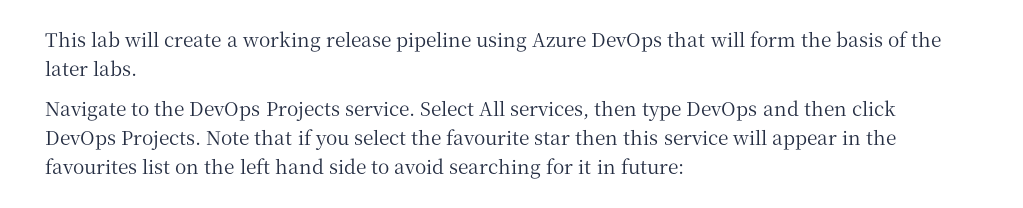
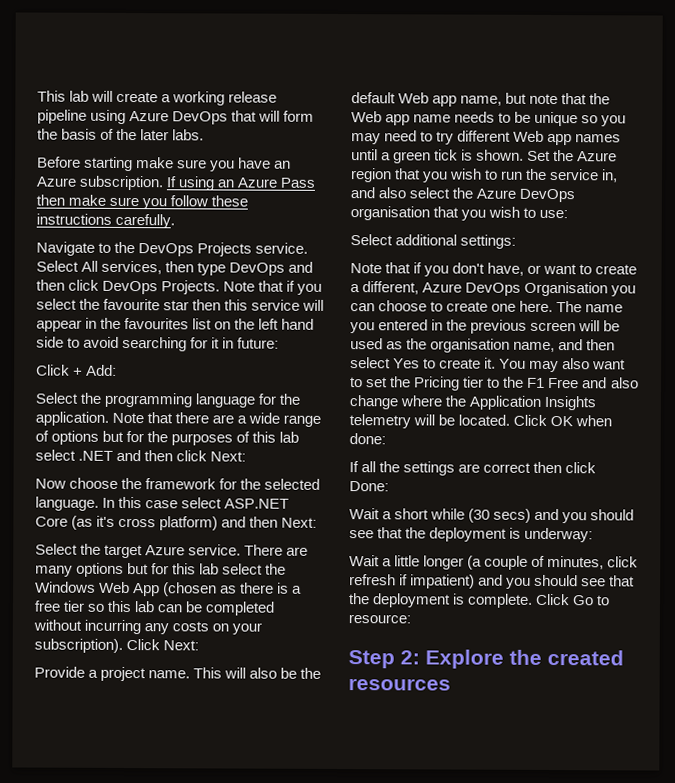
(138, 68) none -> [37,156,292,172] [36,175,317,191] [36,194,249,210] [36,213,176,229] // Before starting make sure you have an Azure subscription. If using an Azure Pass then make sure you follow these instructions carefully.
(684, 166) none -> [36,364,118,376] [35,392,301,408] [35,411,322,427] [35,430,300,446] [35,449,247,462] [35,477,321,490] [35,496,290,511] [35,515,318,531] [35,543,309,559] [35,562,287,577] [35,581,303,597] [34,600,276,616] [33,619,263,635] [34,638,200,653] [34,666,322,682] [351,92,611,107] [351,111,627,127] [351,130,622,146] [351,149,618,164] [350,168,619,183] [350,187,576,203] [350,206,569,221] [350,234,517,249] [350,262,638,277] [350,281,637,297] [350,300,624,313] [350,319,621,334] [350,338,616,353] [350,357,627,373] [350,376,639,391] [349,395,597,411] [349,414,613,429] [349,433,386,445] [349,461,597,476] [349,481,389,492] [349,508,635,524] [349,527,594,543] [349,555,639,570] [349,574,636,589] [348,593,611,608] [348,614,411,624] [348,649,624,669] [348,678,451,691] // Click + Add: // Select the programming language for the application. Note that there are a wide range of options but for the purposes of this lab select .NET and then click Next: // Now choose the framework for the selected language. In this case select ASP.NET Core (as it's cross platform) and then Next: // Select the target Azure service. There are many options but for this lab select the Windows Web App (chosen as there is a free tier so this lab can be completed without incurring any costs on your subscription). Click Next: // Provide a project name. This will also be the default Web app name, but note that the Web app name needs to be unique so you may need to try different Web app names until a green tick is shown. Set the Azure region that you wish to run the service in, and also select the Azure DevOps organisation that you wish to use: // Select additional settings: // Note that if you don't have, or want to create a different, Azure DevOps Organisation you can choose to create one here. The name you entered in the previous screen will be used as the organisation name, and then select Yes to create it. You may also want to set the Pricing tier to the F1 Free and also change where the Application Insights telemetry will be located. Click OK when done: // If all the settings are correct then click Done: // Wait a short while (30 secs) and you should see that the deployment is underway: // Wait a little longer (a couple of minutes, click refresh if impatient) and you should see that the deployment is complete. Click Go to resource: // Step 2: Explore the created resources

